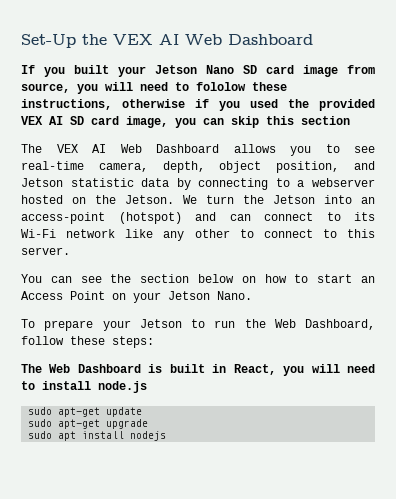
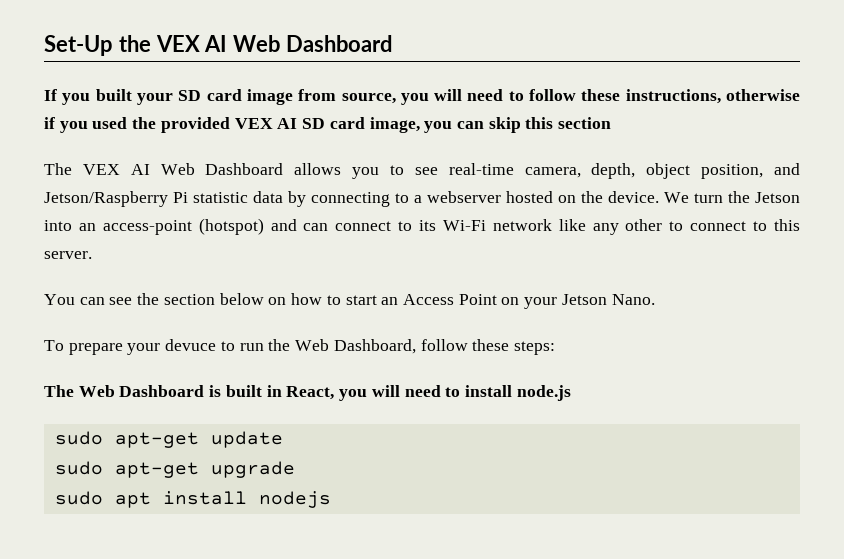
[155,65,234,74] Jetson Nano -> (173, 99) none
[196,82,246,91] fololow -> [529,89,577,101] follow
[21,178,63,187] Jetson -> [44,191,188,207] Jetson/Raspberry Pi
[125,195,174,204] Jetson. -> [608,191,659,203] device.
[139,319,182,328] Jetson -> [165,339,217,351] devuce

